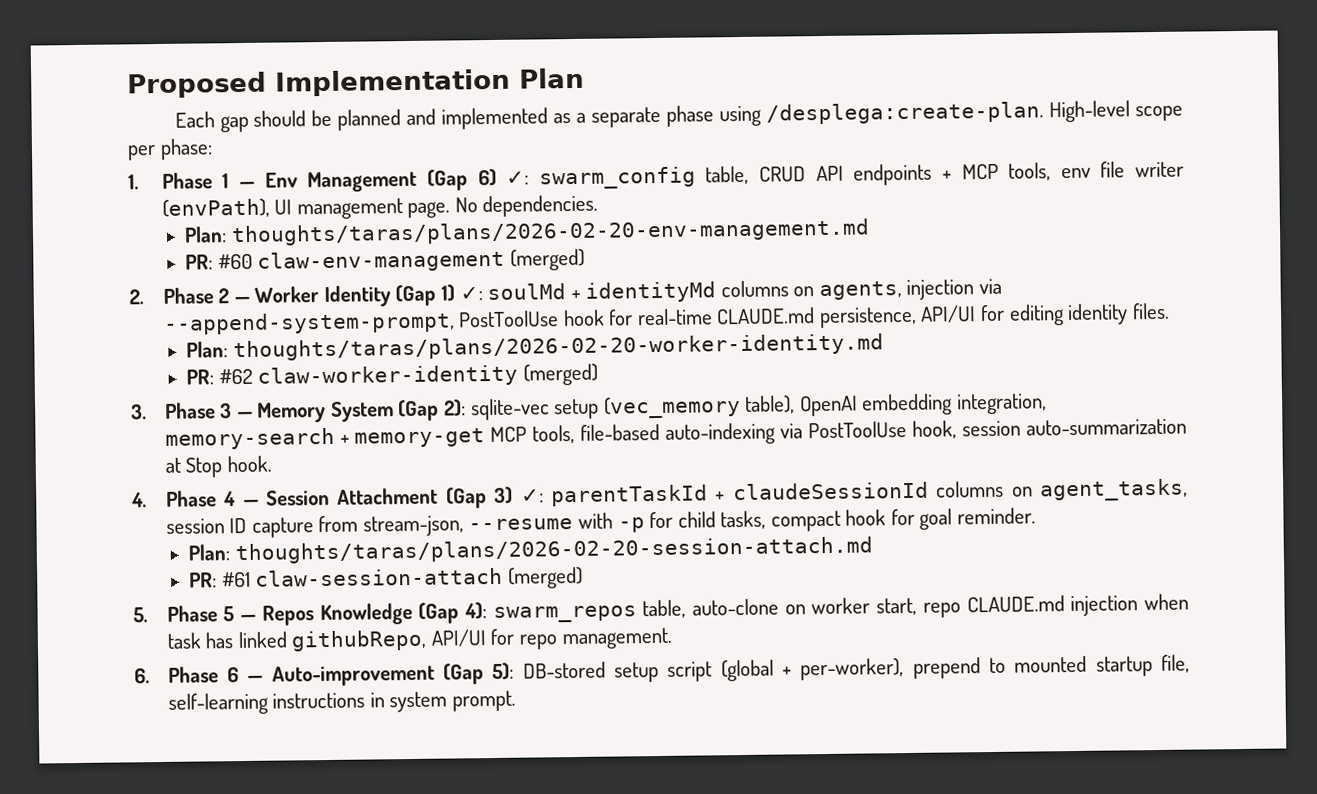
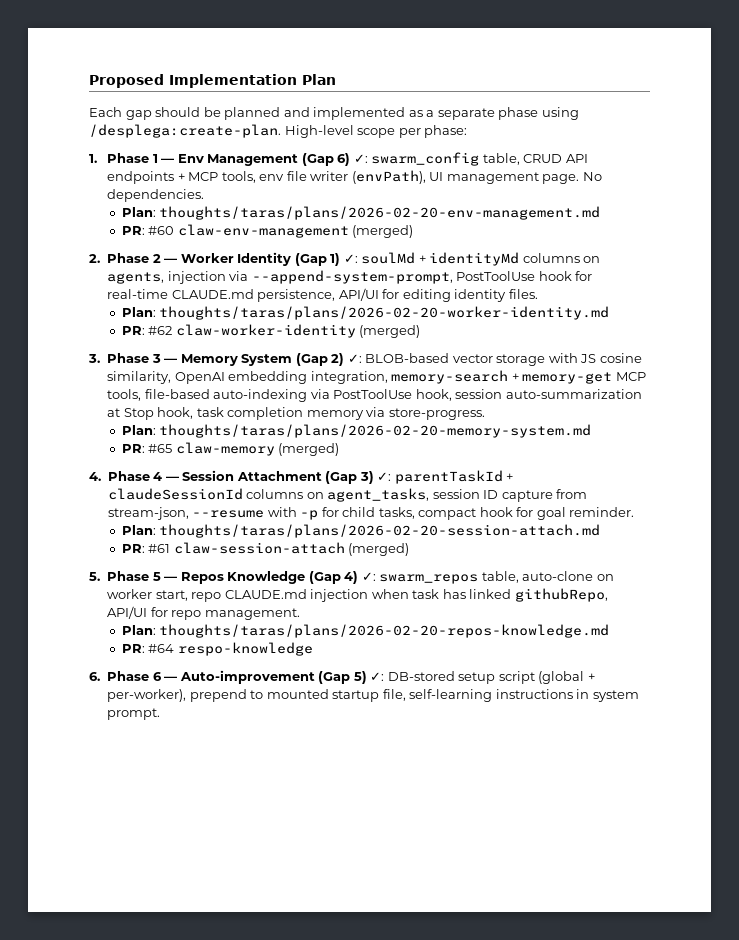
[443,395,796,421] 2): sqlite-vec setup (vec_memory table), -> [331,353,642,366] [107,371,172,384] 2) ✓: BLOB-based vector storage with JS cosine similarity,
[226,455,272,473] hook. -> [157,407,485,420] [121,424,592,438] [121,442,340,456] hook, task completion memory via store-progress. // Plan: thoughts/taras/plans/2026-02-20-memory-system.md // PR: #65 claw-memory (merged)
[463,602,487,620] 4): -> [344,571,376,584] 4) ✓:
(673, 638) none -> [121,624,610,638] [121,642,313,656] // Plan: thoughts/taras/plans/2026-02-20-repos-knowledge.md // PR: #64 respo-knowledge
[492,662,515,681] 5): -> [353,671,385,684] 5) ✓:

